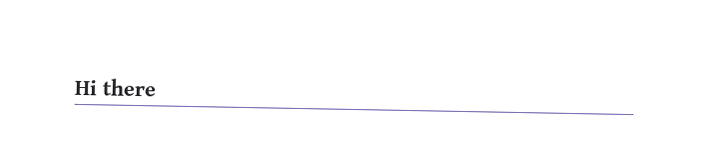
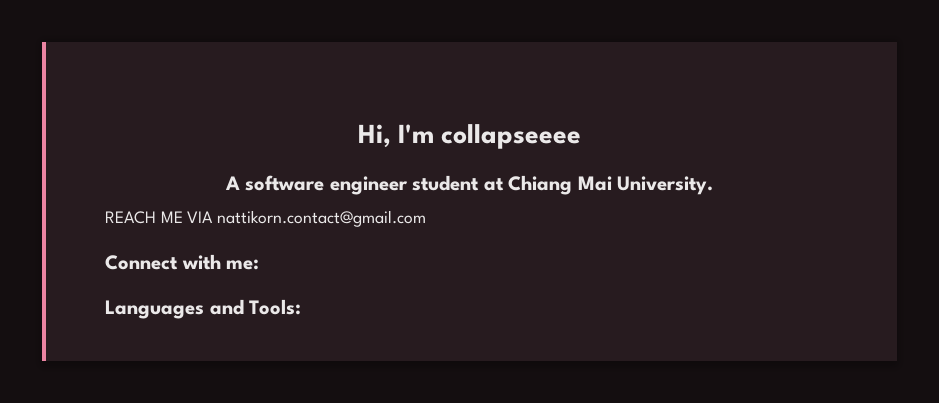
[74,78,157,97] Hi there -> [357,124,582,149] [224,175,714,195] [105,210,427,227] [105,254,260,270] [105,299,302,319] Hi, I'm collapseeee // A software engineer student at Chiang Mai University. // REACH ME VIA nattikorn.contact@gmail.com // Connect with me: // Languages and Tools:

